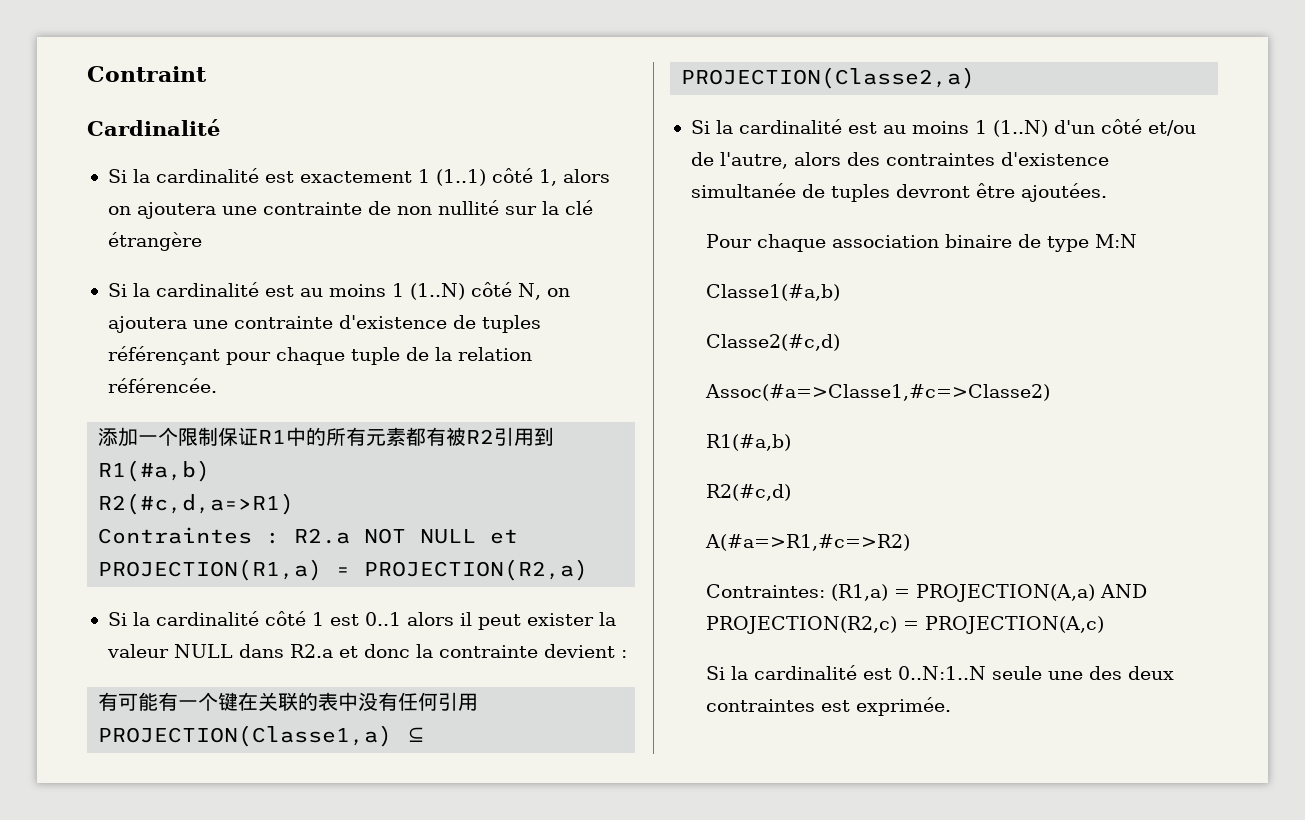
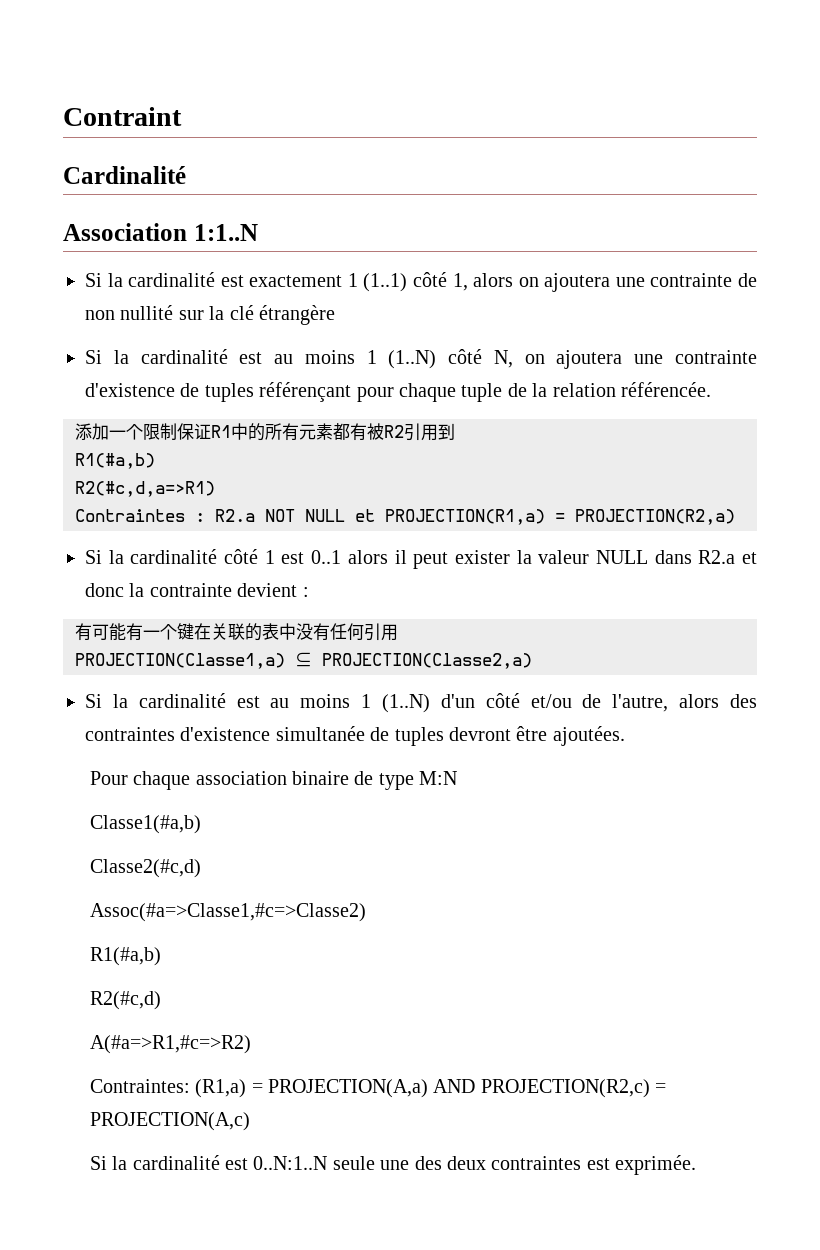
(220, 127) none -> [63,223,258,241] // Association 1:1..N

